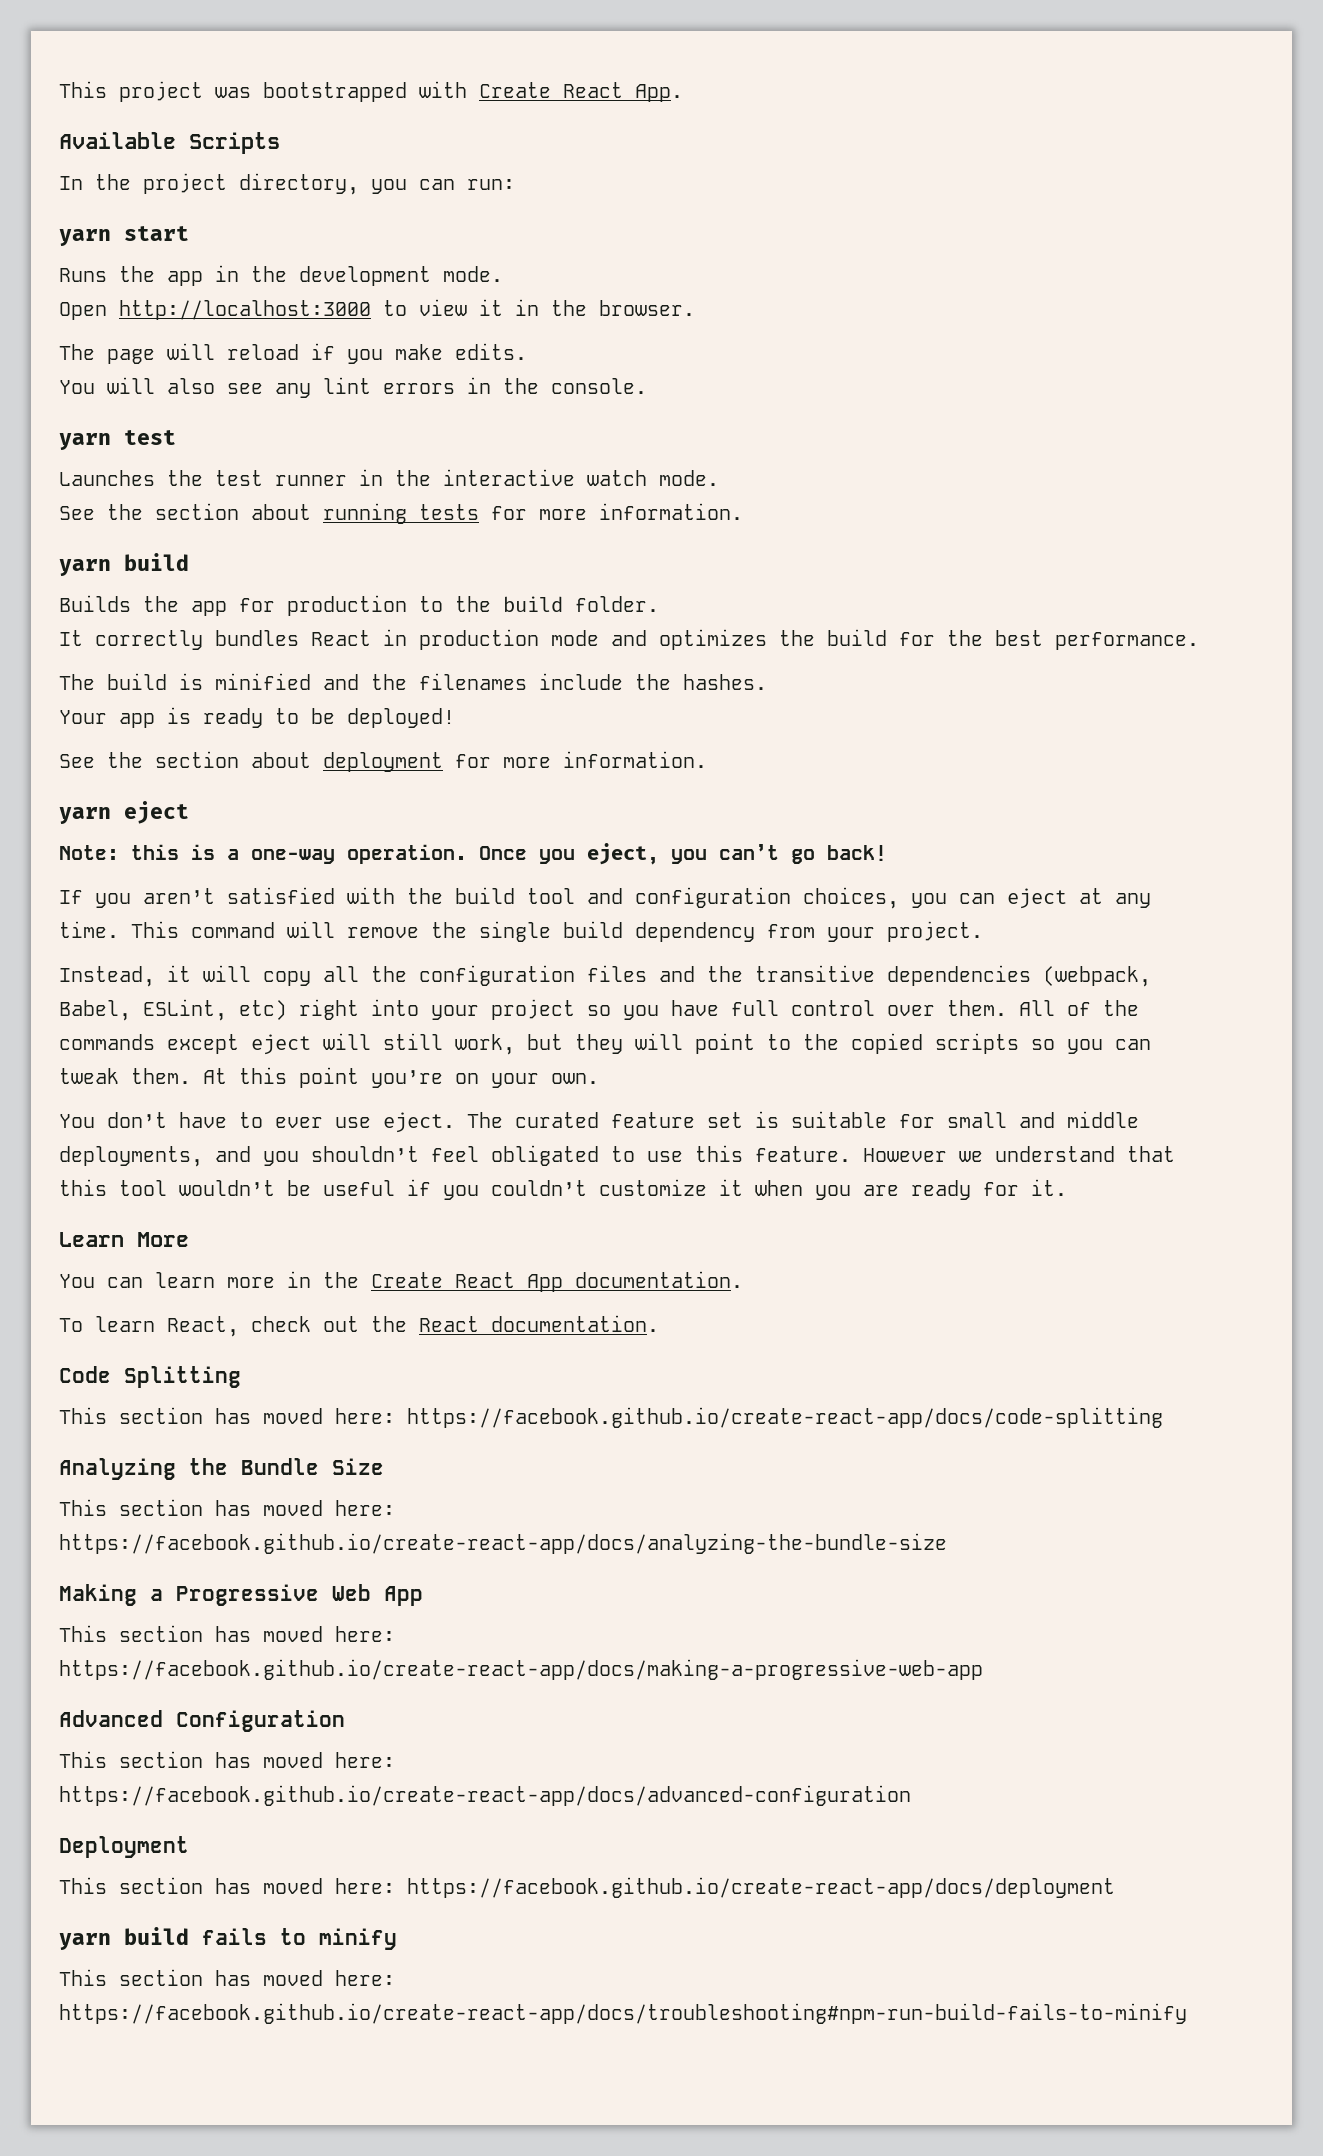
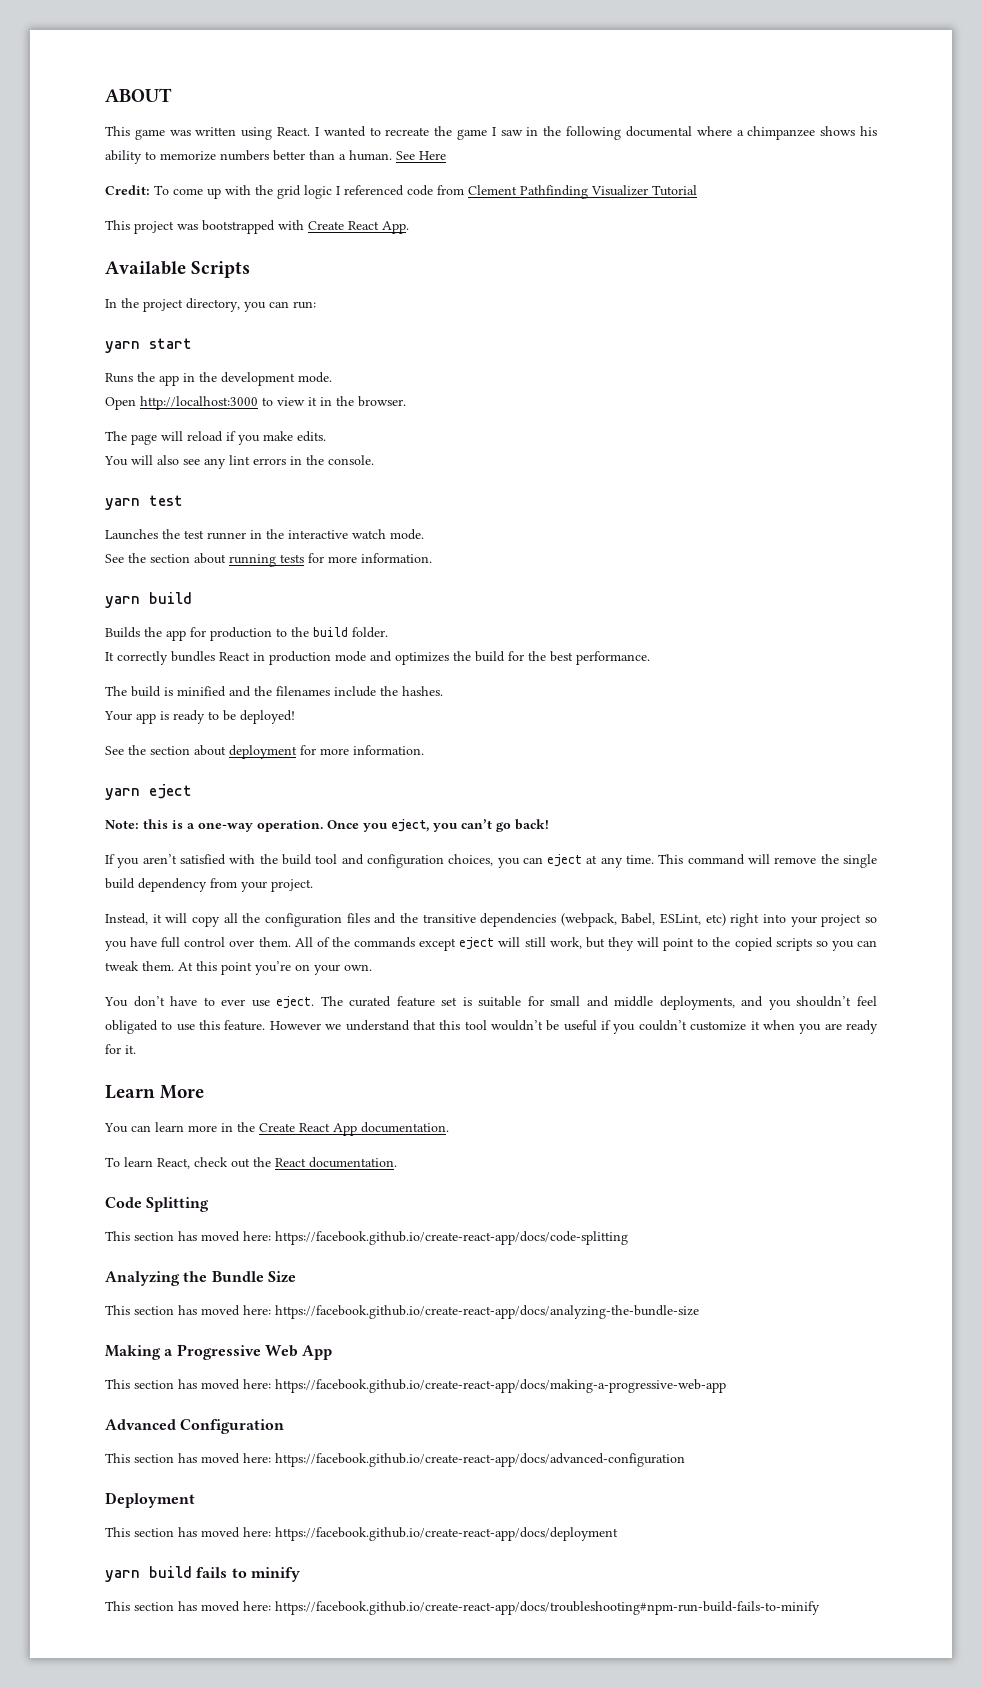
(59, 89) none -> [105,88,172,102] [105,126,878,140] [105,150,446,164] [105,185,697,199] ABOUT // This game was written using React. I wanted to recreate the game I saw in the following documental where a chimpanzee shows his ability to memorize numbers better than a human. See Here // Credit: To come up with the grid logic I referenced code from Clement Pathfinding Visualizer Tutorial //

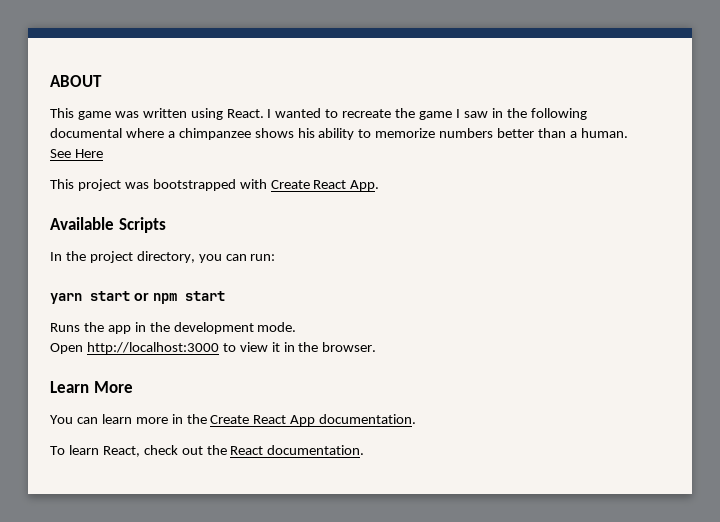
[105,185,697,199] // Credit: To come up with the grid logic I referenced code from Clement Pathfinding Visualizer Tutorial -> (103, 153) none
(192, 343) none -> [134,291,226,304] or npm start
[105,431,326,445] [104,455,374,469] [105,495,183,510] [105,529,424,540] [105,553,432,567] [105,592,192,608] [105,627,388,641] [105,651,650,665] [105,686,443,697] [104,710,295,724] [105,745,424,759] [105,784,192,800] [105,819,549,832] [105,854,878,868] [105,878,313,892] [105,913,877,927] [105,937,878,951] [105,961,372,975] [104,996,877,1010] [105,1020,879,1034] [105,1044,136,1054] // The page will reload if you make edits. // You will also see any lint errors in the console. // yarn test // Launches the test runner in the interactive watch mode. // See the section about running tests for more information. // yarn build // Builds the app for production to the build folder. // It correctly bundles React in production mode and optimizes the build for the best performance. // The build is minified and the filenames include the hashes. // Your app is ready to be deployed! // See the section about deployment for more information. // yarn eject // Note: this is a one-way operation. Once you eject, you can’t go back! // If you aren’t satisfied with the build tool and configuration choices, you can eject at any time. This command will remove the single build dependency from your project. // Instead, it will copy all the configuration files and the transitive dependencies (webpack, Babel, ESLint, etc) right into your project so you have full control over them. All of the commands except eject will still work, but they will point to the copied scripts so you can tweak them. At this point you’re on your own. // You don’t have to ever use eject. The curated feature set is suitable for small and middle deployments, and you shouldn’t feel obligated to use this feature. However we understand that this tool wouldn’t be useful if you couldn’t customize it when you are ready for it. -> (377, 347) none
[105,1197,210,1212] [105,1231,628,1245] [105,1271,296,1286] [105,1305,699,1319] [105,1344,333,1360] [105,1379,726,1393] [105,1419,285,1434] [105,1453,685,1467] [105,1492,195,1508] [105,1527,618,1541] [105,1566,300,1582] [105,1601,820,1615] // Code Splitting // This section has moved here: https://facebook.github.io/create-react-app/docs/code-splitting // Analyzing the Bundle Size // This section has moved here: https://facebook.github.io/create-react-app/docs/analyzing-the-bundle-size // Making a Progressive Web App // This section has moved here: https://facebook.github.io/create-react-app/docs/making-a-progressive-web-app // Advanced Configuration // This section has moved here: https://facebook.github.io/create-react-app/docs/advanced-configuration // Deployment // This section has moved here: https://facebook.github.io/create-react-app/docs/deployment // yarn build fails to minify // This section has moved here: https://facebook.github.io/create-react-app/docs/troubleshooting#npm-run-build-fails-to-minify -> (365, 450) none

